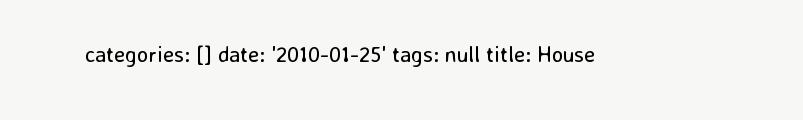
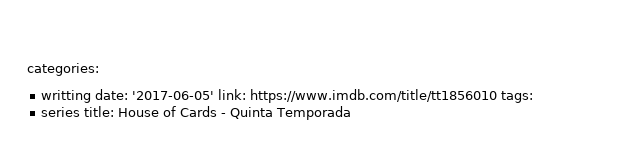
[196,45,386,65] [] date: '2010-01-25' -> [40,89,497,103] // writting date: '2017-06-05' link: https://www.imdb.com/title/tt1856010
[445,46,480,62] null -> [40,107,80,117] // series
(595, 54) none -> [162,106,351,120] of Cards - Quinta Temporada

